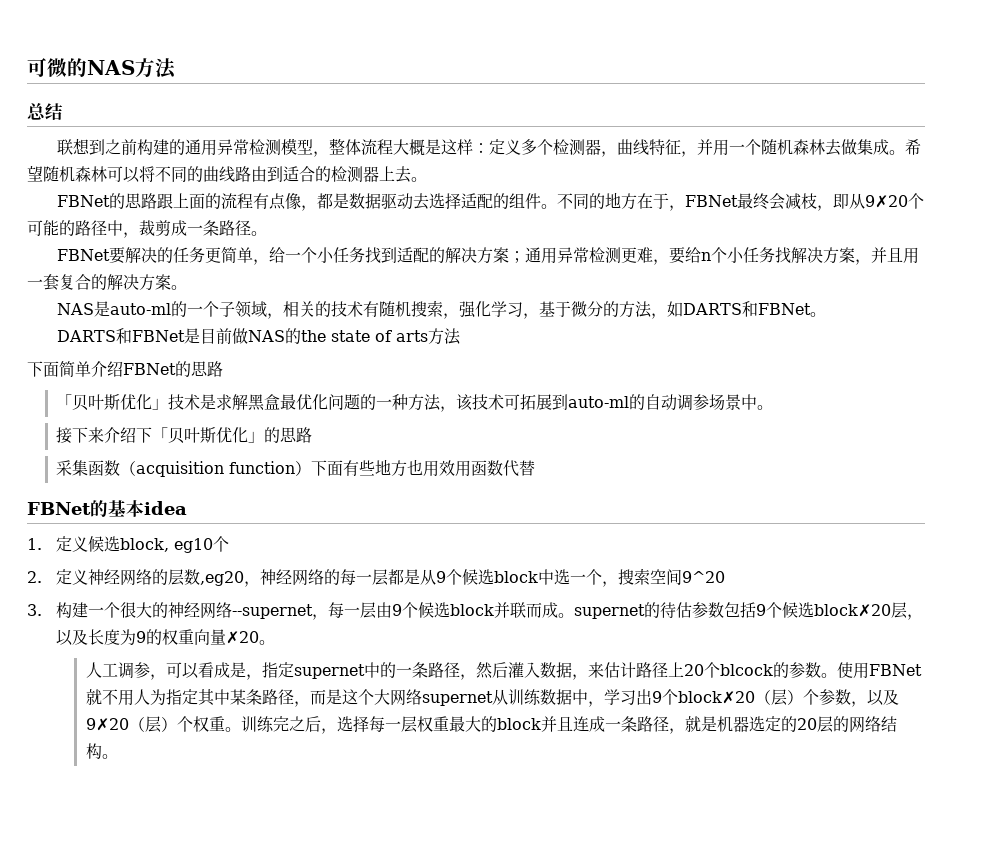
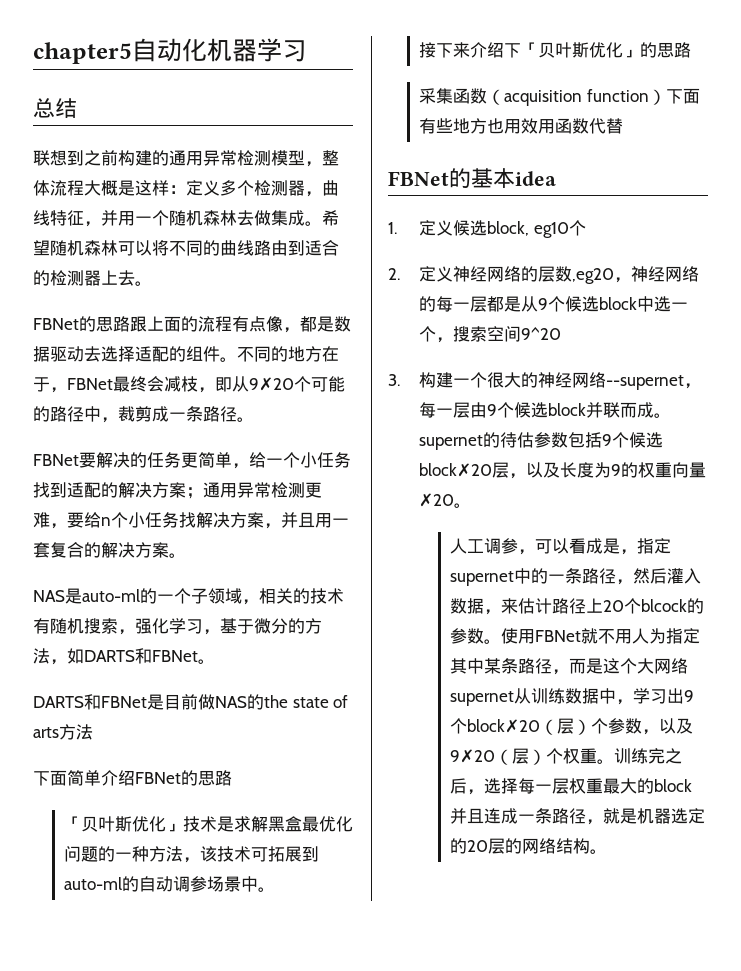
[27,58,176,79] 可微的NAS方法 -> [33,38,307,64] chapter5自动化机器学习

